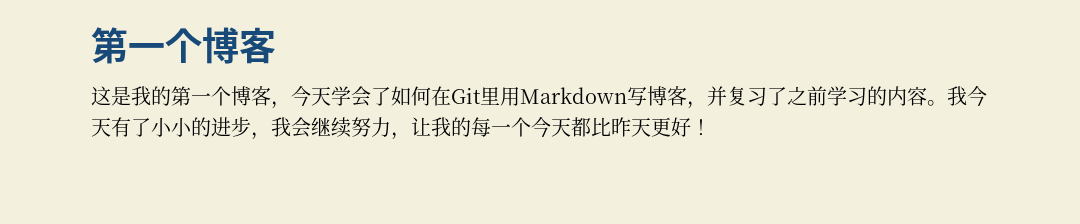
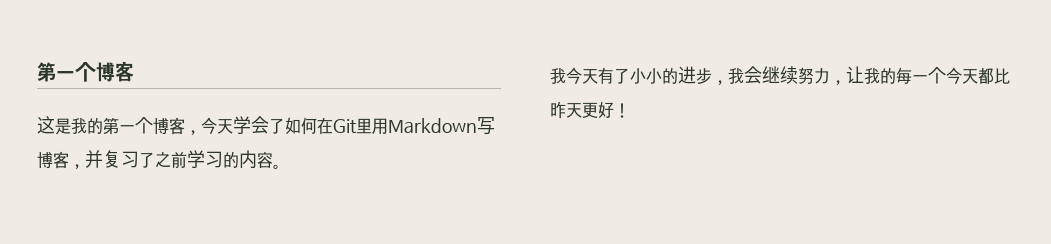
(947, 103) none -> (281, 166) //

